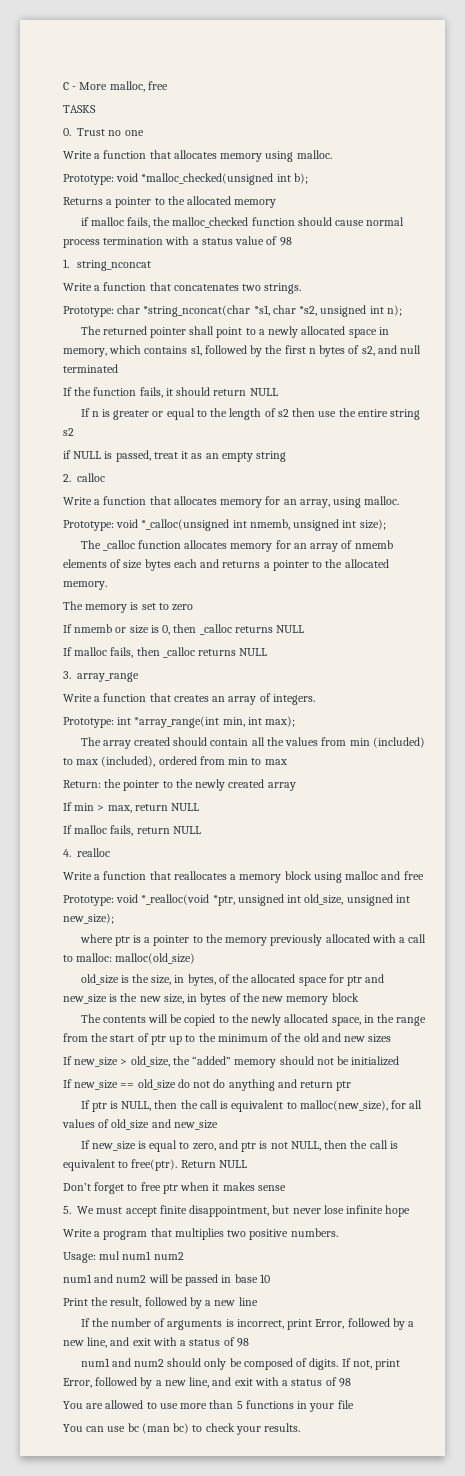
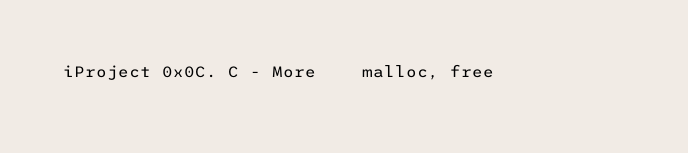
(63, 86) none -> [63,65,217,80] iProject 0x0C.
[63,105,96,113] [63,128,144,136] [63,150,332,162] [63,173,308,185] [63,196,277,208] [80,217,405,228] [63,236,292,248] [63,259,152,271] [63,282,302,294] [63,305,402,317] [80,326,389,338] [63,345,422,357] [63,364,118,373] [63,387,278,398] [80,408,421,420] [63,428,74,436] [63,450,287,462] [63,473,106,482] [63,496,400,508] [63,519,386,531] [80,540,393,552] [63,559,389,571] [63,581,107,590] [63,601,194,613] [63,624,305,635] [63,647,268,658] [63,671,140,682] [63,693,315,705] [63,716,296,728] [80,737,425,749] [63,756,287,767] [63,779,296,791] [63,802,200,813] [63,825,201,836] [63,848,111,857] [63,871,424,883] [63,894,410,906] [63,913,114,924] [79,934,427,946] [63,953,196,964] [80,974,385,986] [63,993,359,1005] [80,1014,427,1026] [63,1033,392,1045] [63,1056,400,1068] [63,1079,352,1091] [80,1100,423,1112] [62,1119,218,1130] [80,1140,398,1152] [63,1159,247,1171] [63,1182,286,1194] [63,1205,411,1217] [63,1228,338,1240] [63,1251,184,1263] [63,1274,270,1286] [63,1297,258,1309] [80,1318,415,1330] [63,1337,249,1348] [80,1358,401,1370] [63,1377,351,1389] [63,1400,354,1412] [63,1423,301,1435] // TASKS // 0. Trust no one // Write a function that allocates memory using malloc. // Prototype: void *malloc_checked(unsigned int b); // Returns a pointer to the allocated memory // if malloc fails, the malloc_checked function should cause normal process termination with a status value of 98 // 1. string_nconcat // Write a function that concatenates two strings. // Prototype: char *string_nconcat(char *s1, char *s2, unsigned int n); // The returned pointer shall point to a newly allocated space in memory, which contains s1, followed by the first n bytes of s2, and null terminated // If the function fails, it should return NULL // If n is greater or equal to the length of s2 then use the entire string s2 // if NULL is passed, treat it as an empty string // 2. calloc // Write a function that allocates memory for an array, using malloc. // Prototype: void *_calloc(unsigned int nmemb, unsigned int size); // The _calloc function allocates memory for an array of nmemb elements of size bytes each and returns a pointer to the allocated memory. // The memory is set to zero // If nmemb or size is 0, then _calloc returns NULL // If malloc fails, then _calloc returns NULL // 3. array_range // Write a function that creates an array of integers. // Prototype: int *array_range(int min, int max); // The array created should contain all the values from min (included) to max (included), ordered from min to max // Return: the pointer to the newly created array // If min > max, return NULL // If malloc fails, return NULL // 4. realloc // Write a function that reallocates a memory block using malloc and free // Prototype: void *_realloc(void *ptr, unsigned int old_size, unsigned int new_size); // where ptr is a pointer to the memory previously allocated with a call to malloc: malloc(old_size) // old_size is the size, in bytes, of the allocated space for ptr and new_size is the new size, in bytes of the new memory block // The contents will be copied to the newly allocated space, in the range from the start of ptr up to the minimum of the old and new sizes // If new_size > old_size, the “added” memory should not be initialized // If new_size == old_size do not do anything and return ptr // If ptr is NULL, then the call is equivalent to malloc(new_size), for all values of old_size and new_size // If new_size is equal to zero, and ptr is not NULL, then the call is equivalent to free(ptr). Return NULL // Don’t forget to free ptr when it makes sense // 5. We must accept finite disappointment, but never lose infinite hope // Write a program that multiplies two positive numbers. // Usage: mul num1 num2 // num1 and num2 will be passed in base 10 // Print the result, followed by a new line // If the number of arguments is incorrect, print Error, followed by a new line, and exit with a status of 98 // num1 and num2 should only be composed of digits. If not, print Error, followed by a new line, and exit with a status of 98 // You are allowed to use more than 5 functions in your file // You can use bc (man bc) to check your results. -> (494, 71) none

